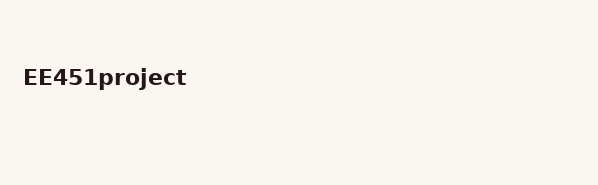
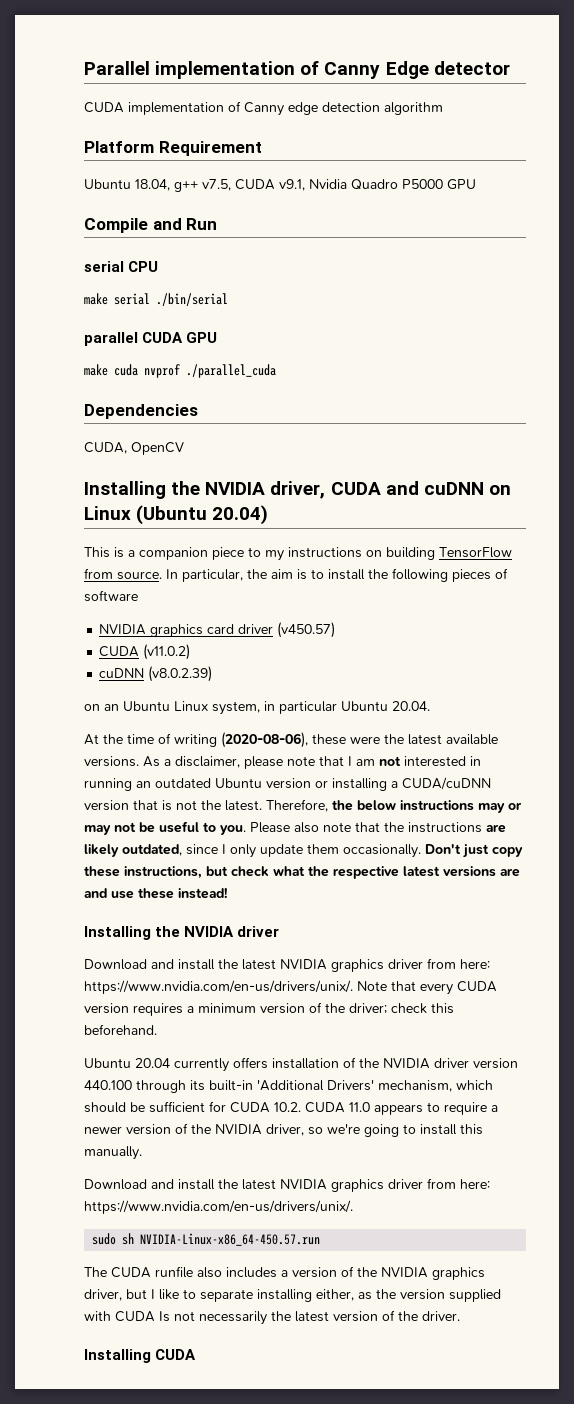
[23,68,187,90] EE451project -> [84,61,510,79] [84,101,443,116] [84,141,262,156] [84,179,476,192] [84,218,218,233] [84,261,159,272] [84,293,228,306] [84,332,218,346] [84,364,276,378] [84,404,198,419] [84,442,184,455] [84,481,511,499] [84,505,269,525] [84,547,512,561] [84,568,508,582] [84,590,138,602] [99,622,336,638] [99,644,191,660] [99,666,213,682] [84,701,430,715] [84,732,498,748] [84,756,481,769] [84,777,491,791] [84,799,522,813] [84,821,506,835] [84,844,523,858] [84,866,520,879] [84,887,228,899] [84,926,280,940] [84,958,490,972] [84,980,497,995] [84,1002,454,1016] [84,1024,157,1035] [84,1057,518,1072] [84,1080,493,1093] [84,1101,498,1115] [84,1123,483,1137] [84,1146,142,1160] [84,1178,490,1192] [84,1200,353,1214] [92,1233,321,1246] [84,1266,485,1280] [84,1289,501,1302] [84,1310,460,1325] [84,1349,197,1363] Parallel implementation of Canny Edge detector // CUDA implementation of Canny edge detection algorithm // Platform Requirement // Ubuntu 18.04, g++ v7.5, CUDA v9.1, Nvidia Quadro P5000 GPU // Compile and Run // serial CPU // make serial ./bin/serial // parallel CUDA GPU // make cuda nvprof ./parallel_cuda // Dependencies // CUDA, OpenCV // Installing the NVIDIA driver, CUDA and cuDNN on Linux (Ubuntu 20.04) // This is a companion piece to my instructions on building TensorFlow from source. In particular, the aim is to install the following pieces of software // NVIDIA graphics card driver (v450.57) // CUDA (v11.0.2) // cuDNN (v8.0.2.39) // on an Ubuntu Linux system, in particular Ubuntu 20.04. // At the time of writing (2020-08-06), these were the latest available versions. As a disclaimer, please note that I am not interested in running an outdated Ubuntu version or installing a CUDA/cuDNN version that is not the latest. Therefore, the below instructions may or may not be useful to you. Please also note that the instructions are likely outdated, since I only update them occasionally. Don't just copy these instructions, but check what the respective latest versions are and use these instead! // Installing the NVIDIA driver // Download and install the latest NVIDIA graphics driver from here: https://www.nvidia.com/en-us/drivers/unix/. Note that every CUDA version requires a minimum version of the driver; check this beforehand. // Ubuntu 20.04 currently offers installation of the NVIDIA driver version 440.100 through its built-in 'Additional Drivers' mechanism, which should be sufficient for CUDA 10.2. CUDA 11.0 appears to require a newer version of the NVIDIA driver, so we're going to install this manually. // Download and install the latest NVIDIA graphics driver from here: https://www.nvidia.com/en-us/drivers/unix/. // sudo sh NVIDIA-Linux-x86_64-450.57.run // The CUDA runfile also includes a version of the NVIDIA graphics driver, but I like to separate installing either, as the version supplied with CUDA Is not necessarily the latest version of the driver. // Installing CUDA

